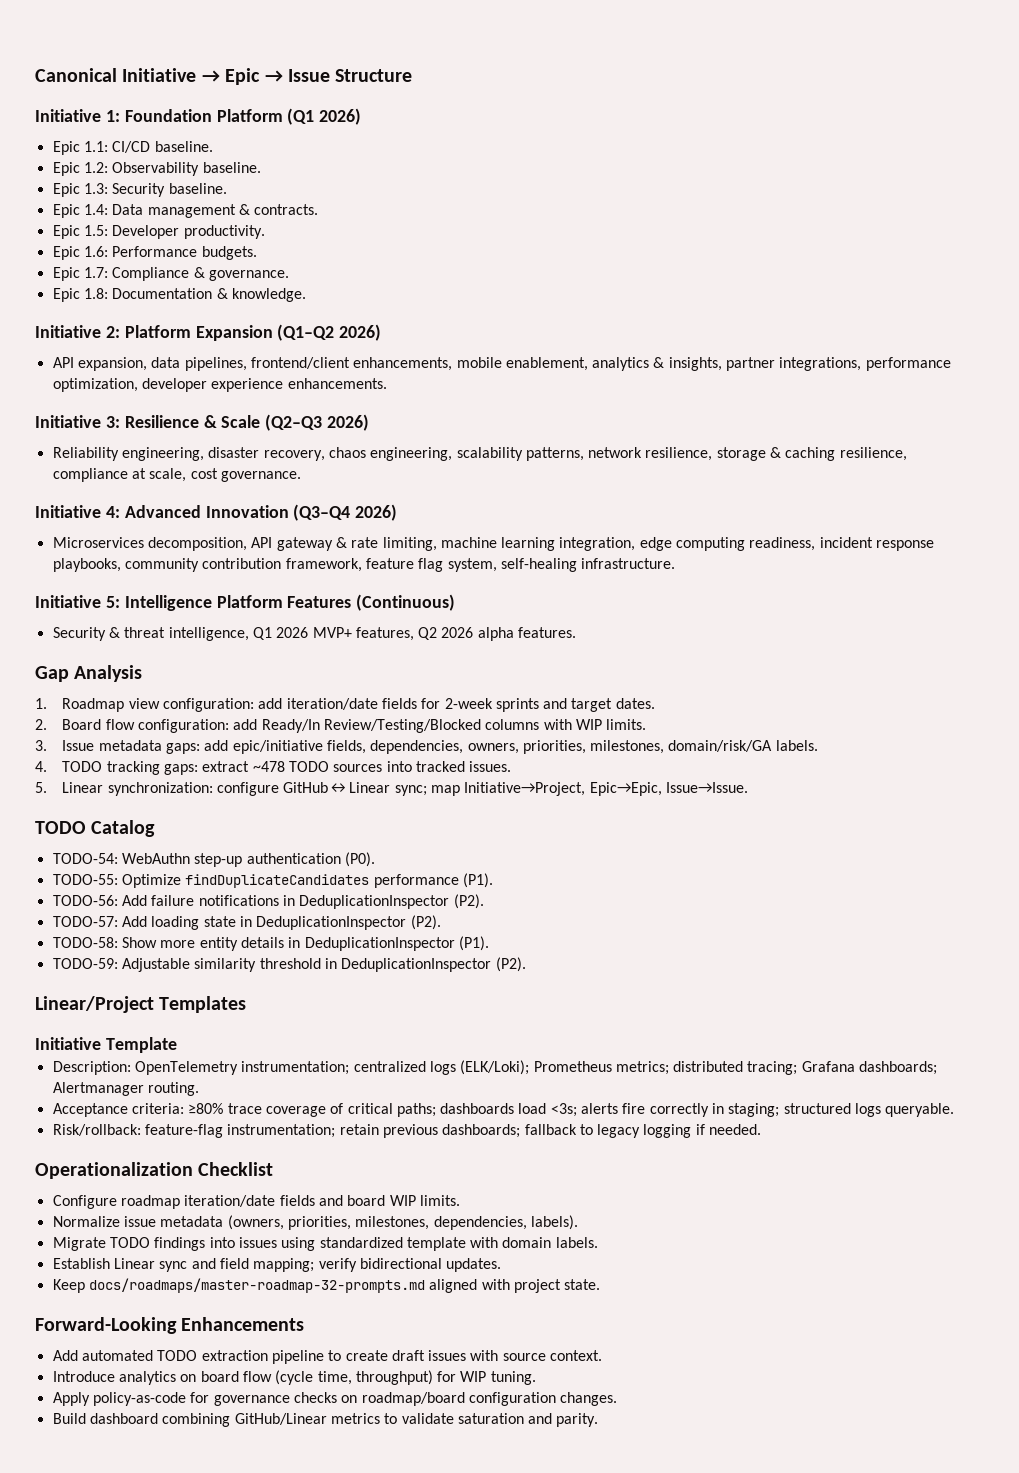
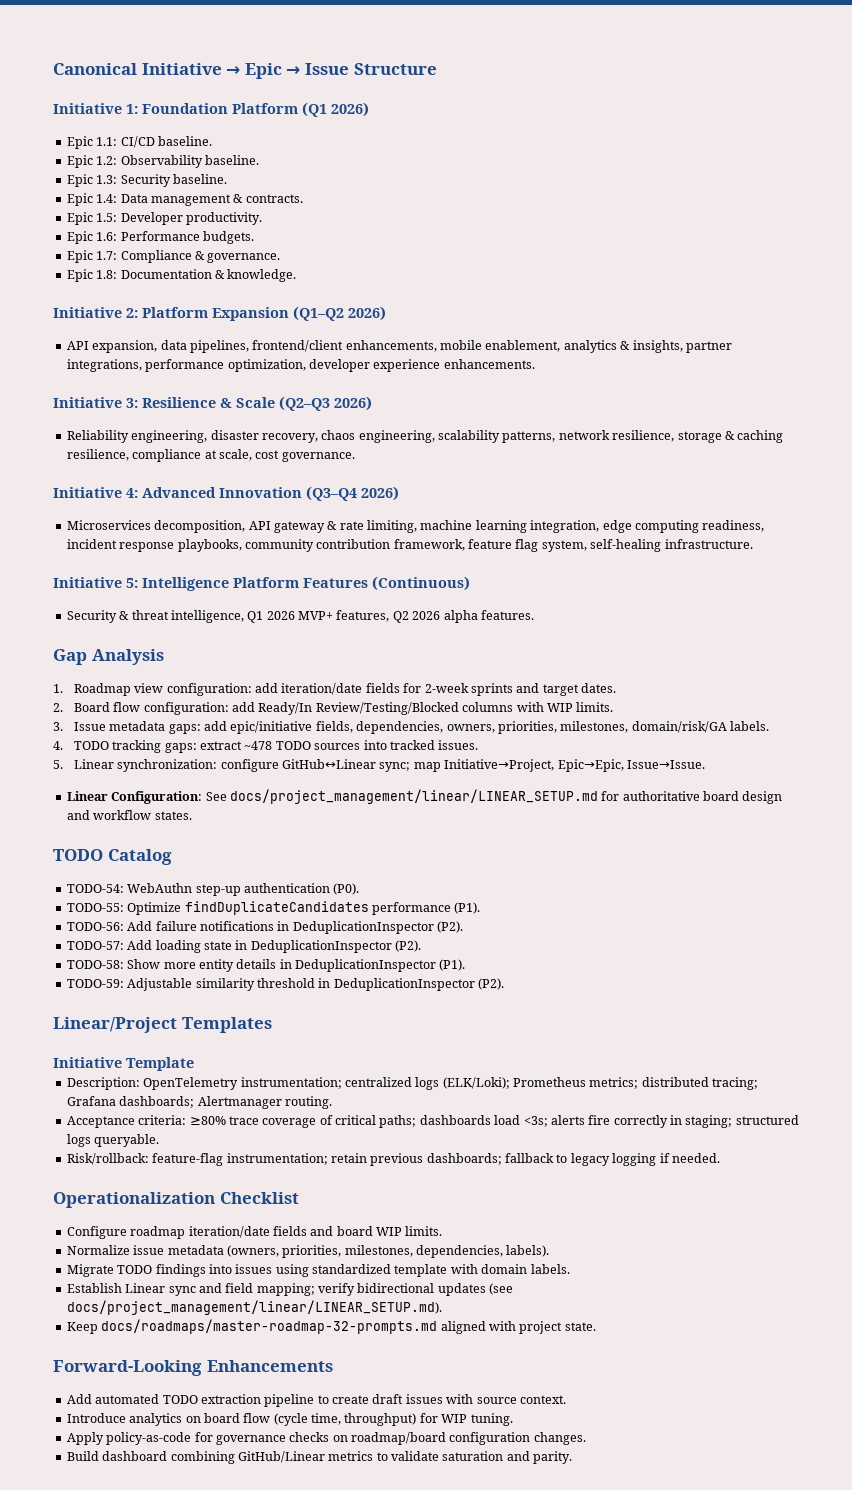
(748, 787) none -> [66,789,783,804] [66,810,192,820] // Linear Configuration: See docs/project_management/linear/LINEAR_SETUP.md for authoritative board design and workflow states.
[446,1258,502,1272] updates. -> [437,1283,514,1296] [66,1300,442,1315] updates (see docs/project_management/linear/LINEAR_SETUP.md).

